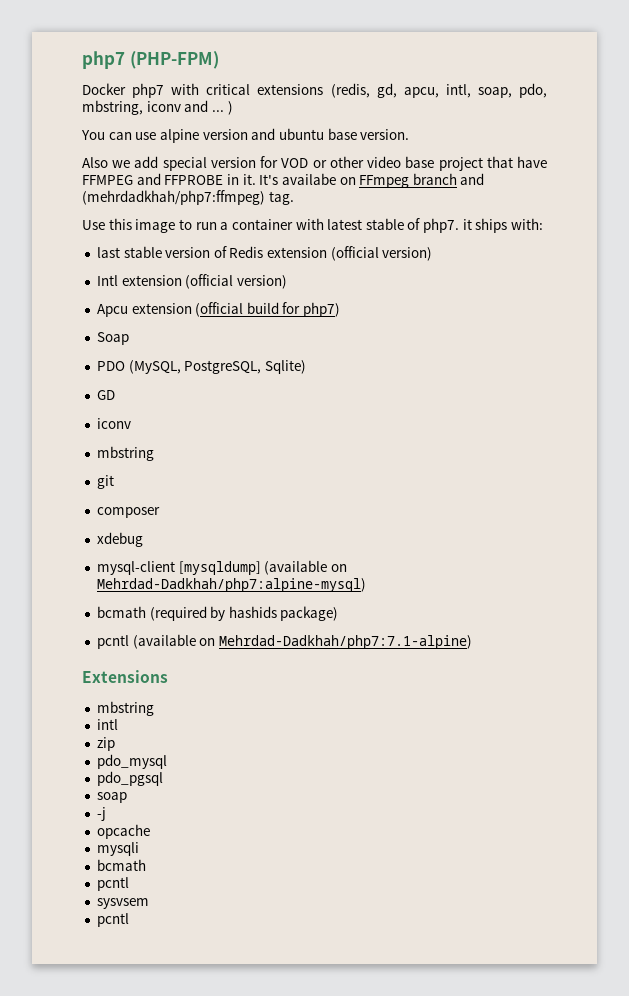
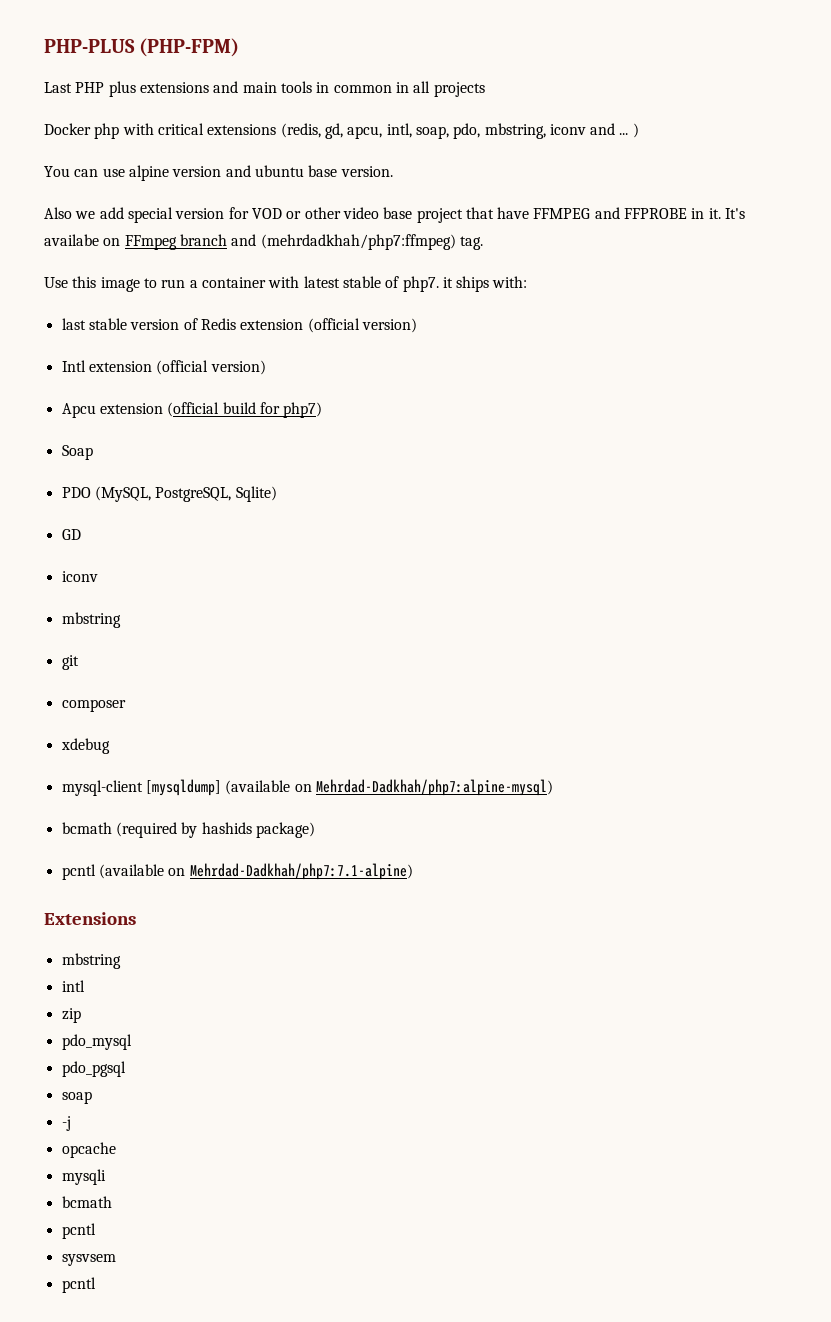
[82,51,125,69] php7 -> [44,39,135,53] PHP-PLUS
(219, 60) none -> [44,81,485,97] // Last PHP plus extensions and main tools in common in all projects
[132,83,165,98] php7 -> [94,123,120,139] php

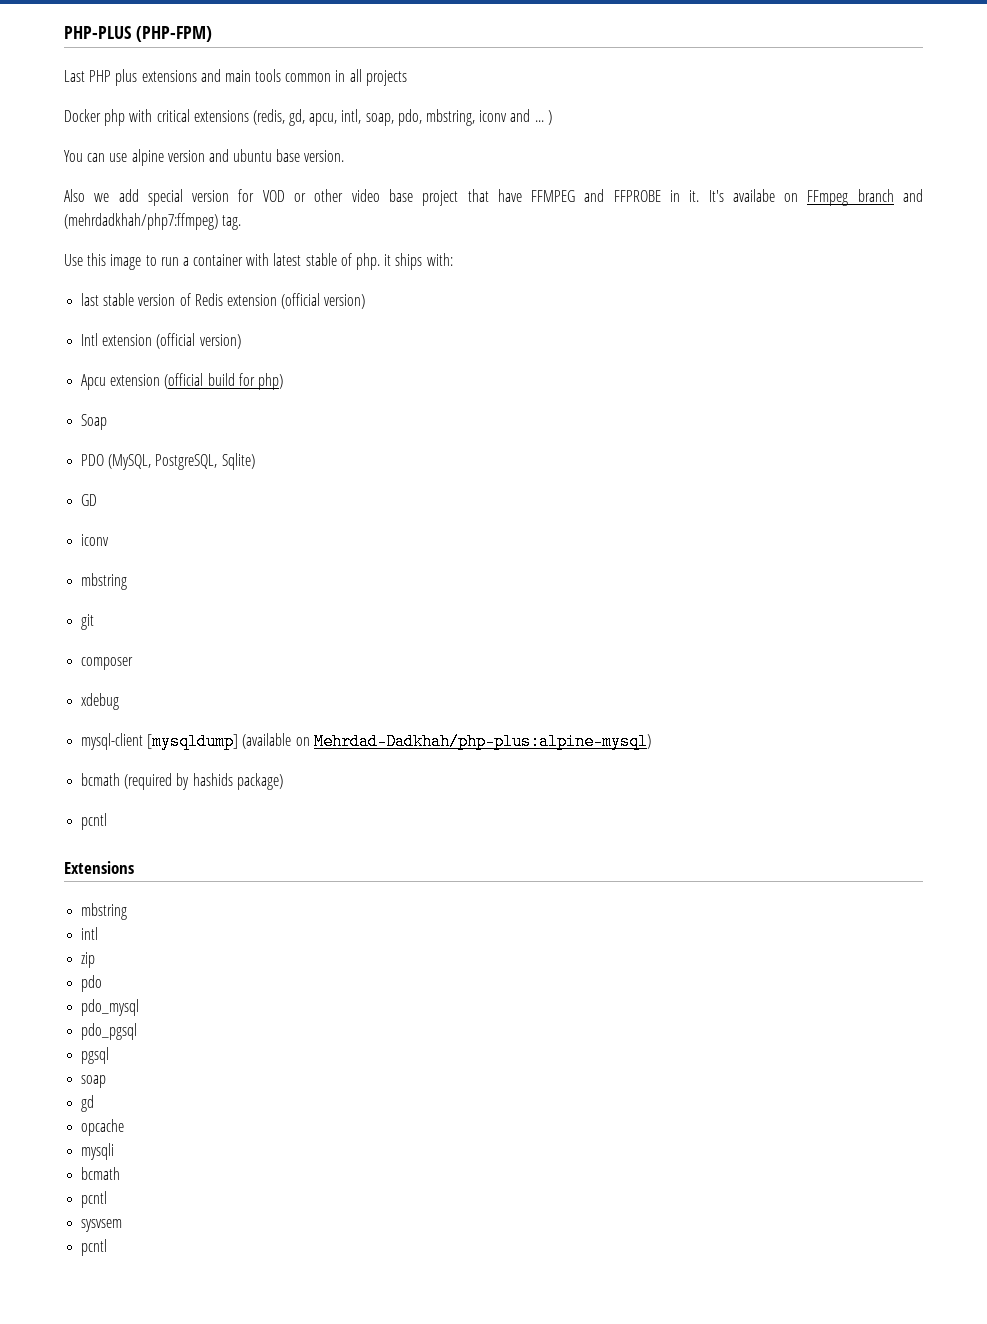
[316,82,330,93] in -> (282, 75) none
[402,276,439,292] php7. -> [356,253,381,270] php.
[283,402,323,418] php7) -> [257,373,283,390] php)
[315,779,553,796] Mehrdad-Dadkhah/php7:alpine-mysql) -> [313,733,651,750] Mehrdad-Dadkhah/php-plus:alpine-mysql)
[98,863,413,880] (available on Mehrdad-Dadkhah/php7:7.1-alpine) -> (108, 821) none
(81, 1015) none -> [81,975,103,992] // pdo
(126, 1069) none -> [81,1047,110,1064] // pgsql
[61,1116,71,1131] -j -> [81,1095,95,1112] gd

